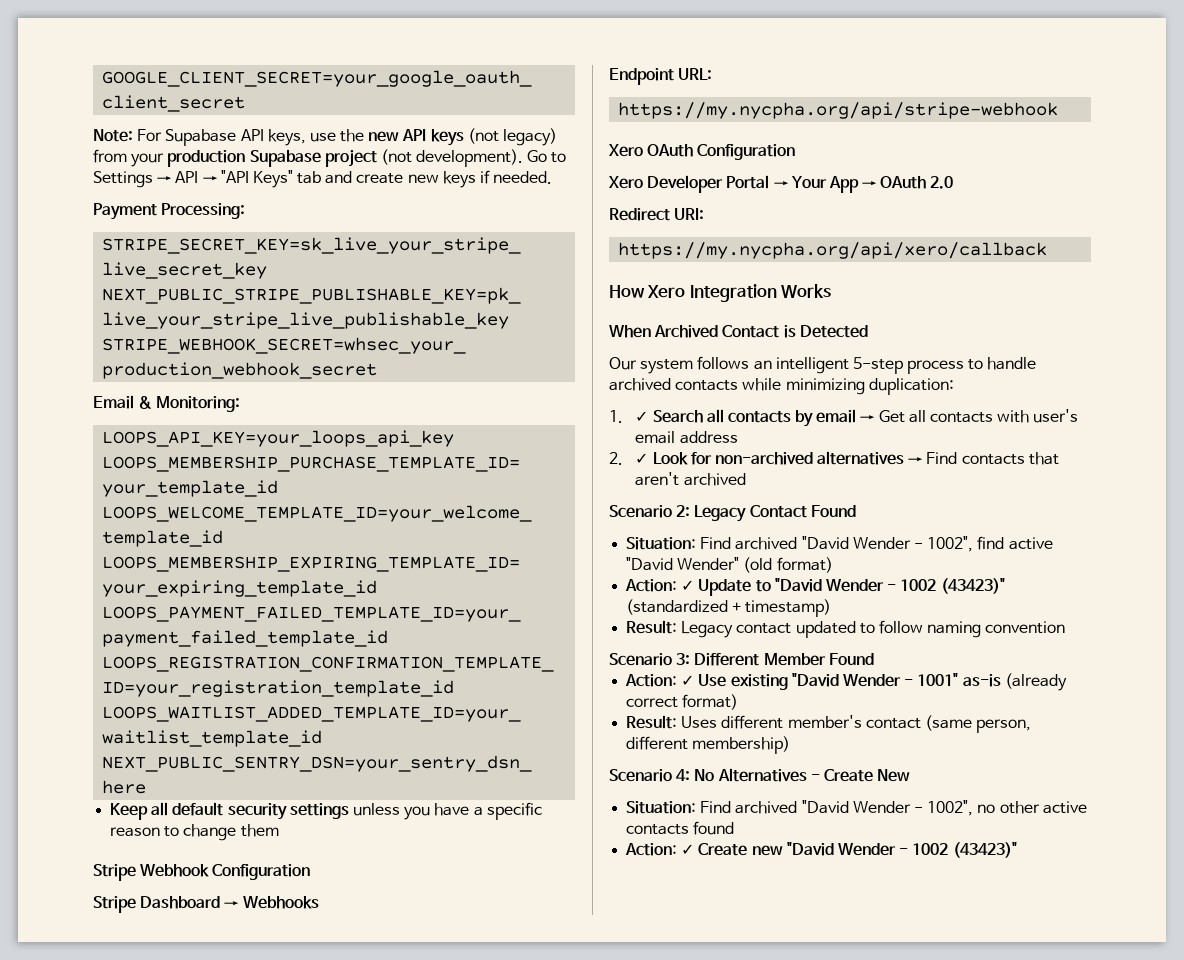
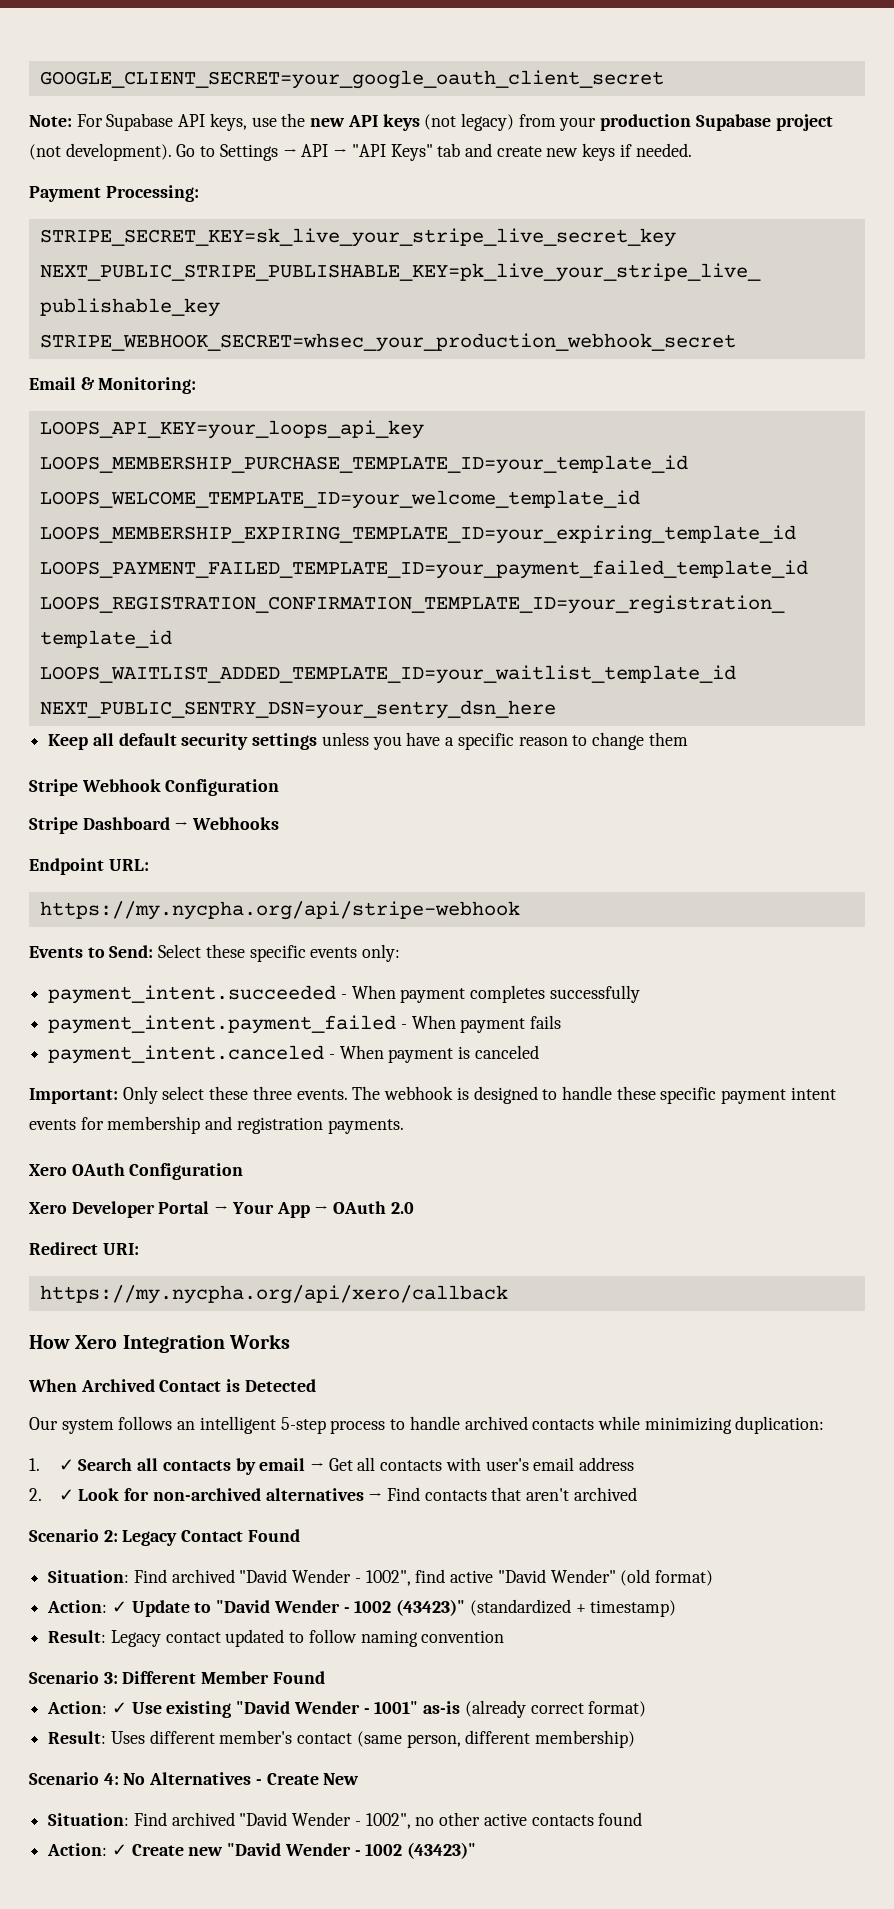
(1059, 110) none -> [29,944,401,962] [48,985,640,1004] [48,1015,562,1034] [48,1045,539,1064] [29,1086,836,1104] [29,1116,404,1134] // Events to Send: Select these specific events only: // payment_intent.succeeded - When payment completes successfully // payment_intent.payment_failed - When payment fails // payment_intent.canceled - When payment is canceled // Important: Only select these three events. The webhook is designed to handle these specific payment intent events for membership and registration payments.

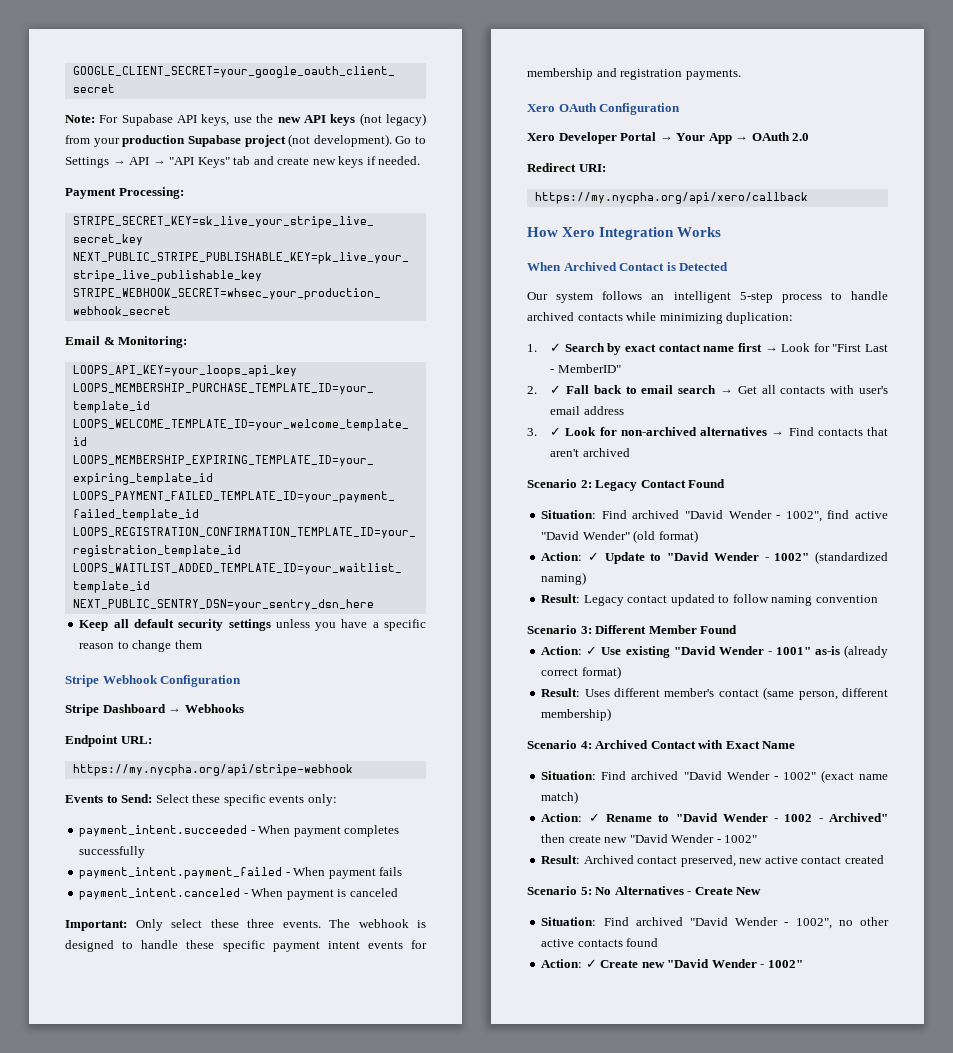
[137,1458,306,1475] all contacts by email -> [607,343,888,355] [550,364,621,373] [527,385,717,394] by exact contact name first → Look for "First Last - MemberID" // 2. ✓ Fall back to email search
[29,1488,42,1501] 2. -> [527,428,537,436] 3.
[354,1599,677,1617] 1002 (43423)" (standardized + timestamp) -> [774,551,888,564] [541,572,587,585] 1002" (standardized naming)
(119, 1779) none -> [595,740,796,749] [541,770,888,783] [541,791,579,804] [541,813,888,822] [541,834,758,843] [541,855,884,867] [527,886,592,895] Archived Contact with Exact Name // Situation: Find archived "David Wender - 1002" (exact name match) // Action: ✓ Rename to "David Wender - 1002 - Archived" then create new "David Wender - 1002" // Result: Archived contact preserved, new active contact created // Scenario 5:
[365,1842,477,1859] 1002 (43423)" -> [767,960,803,968] 1002"

